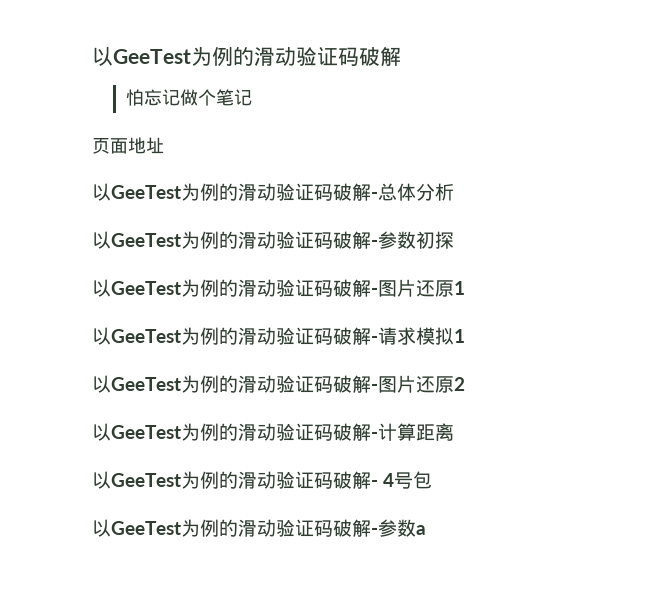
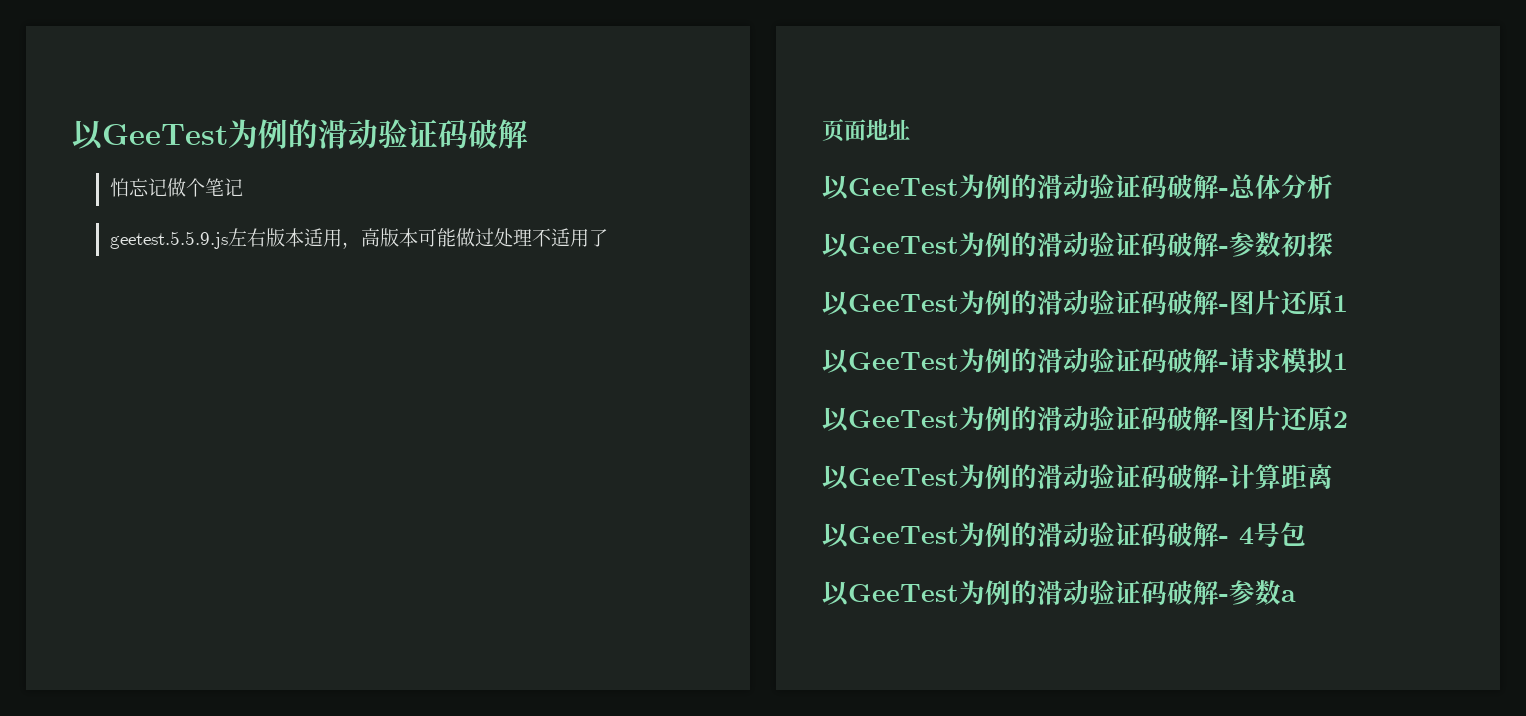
(252, 97) none -> [109,228,608,249] // geetest.5.5.9.js左右版本适用，高版本可能做过处理不适用了

